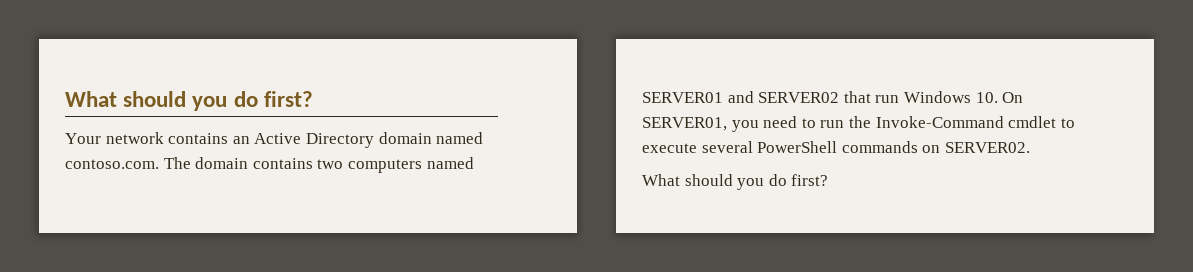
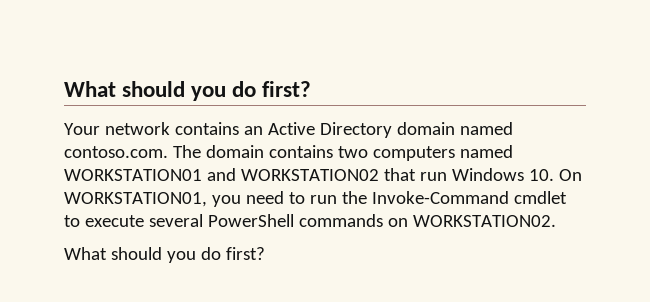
[642,91,840,103] SERVER01 and SERVER02 -> [64,168,379,181] WORKSTATION01 and WORKSTATION02
[642,117,727,131] SERVER01, -> [64,192,207,207] WORKSTATION01,
[944,142,1030,153] SERVER02. -> [412,215,556,227] WORKSTATION02.

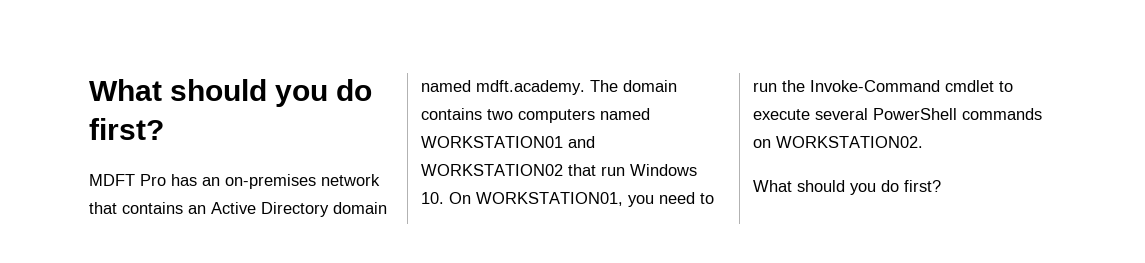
[64,122,170,135] Your network -> [89,174,380,189] [89,202,117,214] MDFT Pro has an on-premises network that
[64,146,168,158] contoso.com. -> [476,80,585,95] mdft.academy.

